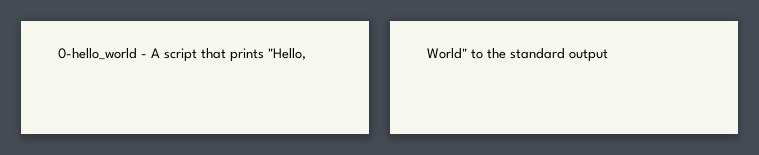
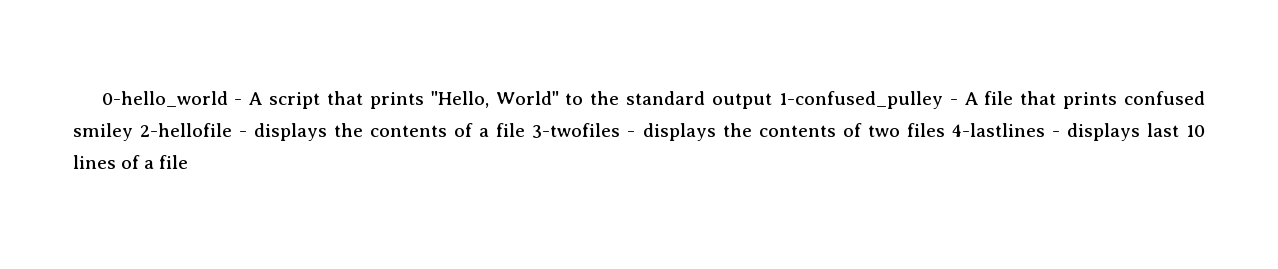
(608, 55) none -> [778,91,1205,109] [73,123,1205,141] [73,155,189,169] 1-confused_pulley - A file that prints confused smiley 2-hellofile - displays the contents of a file 3-twofiles - displays the contents of two files 4-lastlines - displays last 10 lines of a file

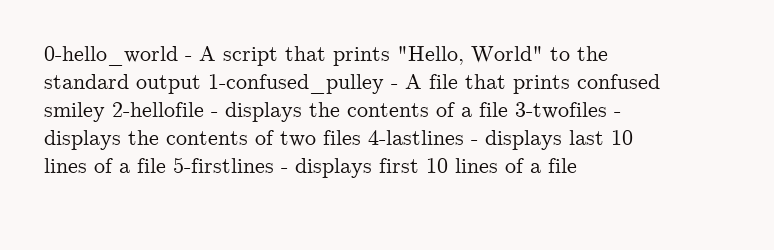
(189, 162) none -> [173,157,577,178] 5-firstlines - displays first 10 lines of a file

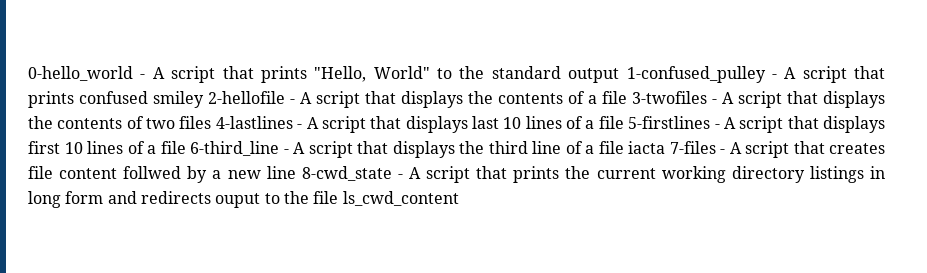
[429,74,458,89] file -> [802,66,847,83] script
(218, 114) none -> [300,91,396,108] A script that
(621, 114) none -> [722,91,818,108] A script that
(478, 142) none -> [306,116,402,133] A script that
(288, 170) none -> [723,116,819,133] A script that
(577, 165) none -> [190,141,885,158] [28,166,885,183] [28,191,459,208] 6-third_line - A script that displays the third line of a file iacta 7-files - A script that creates file content follwed by a new line 8-cwd_state - A script that prints the current working directory listings in long form and redirects ouput to the file ls_cwd_content

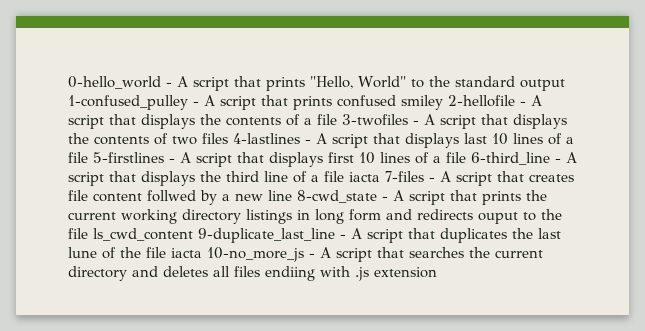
(459, 198) none -> [198,228,561,243] [68,247,543,262] [68,266,437,281] 9-duplicate_last_line - A script that duplicates the last lune of the file iacta 10-no_more_js - A script that searches the current directory and deletes all files endiing with .js extension

